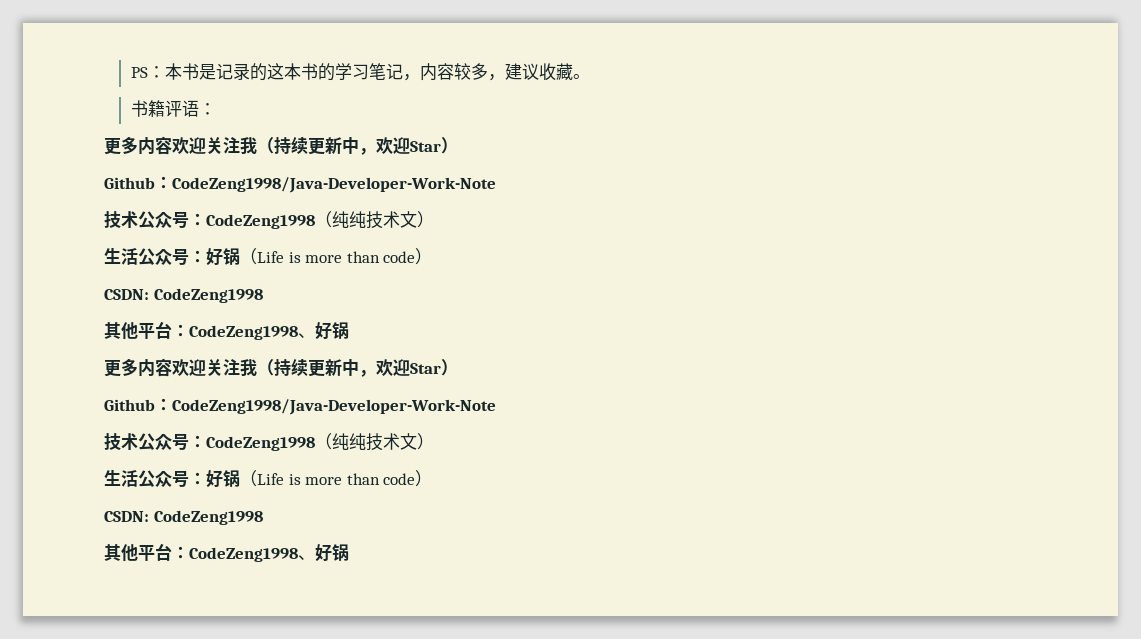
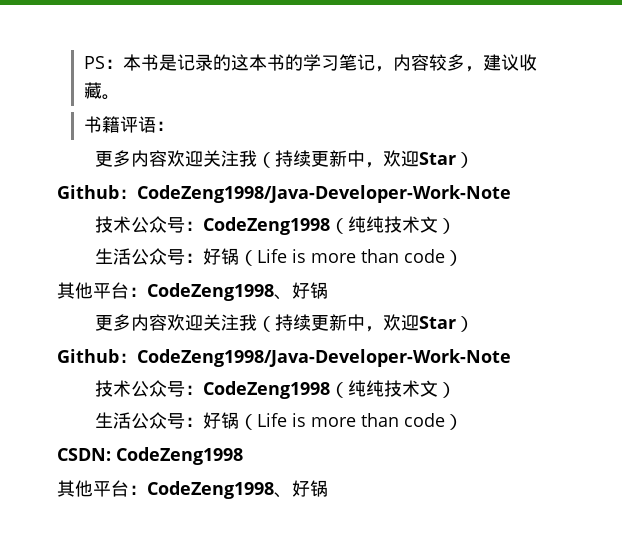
[104,288,263,303] // CSDN: CodeZeng1998 -> (464, 258) none

